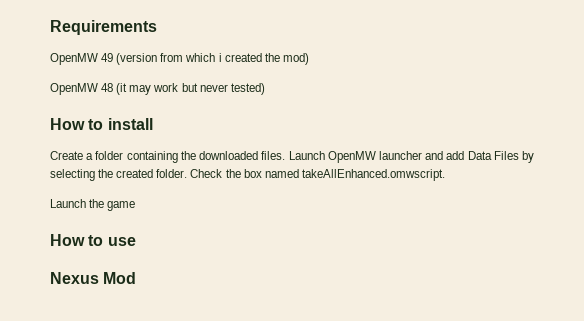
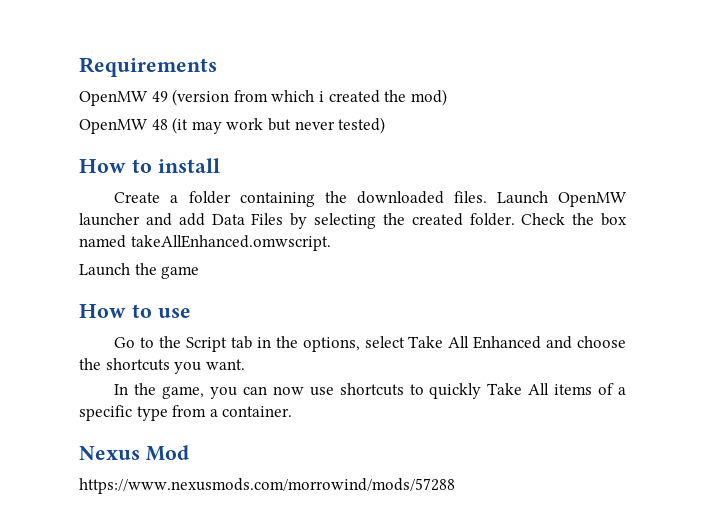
(136, 241) none -> [114,336,626,352] [79,358,245,374] [114,383,626,399] [79,405,293,421] // Go to the Script tab in the options, select Take All Enhanced and choose the shortcuts you want. // In the game, you can now use shortcuts to quickly Take All items of a specific type from a container.
(137, 278) none -> [79,478,455,494] // https://www.nexusmods.com/morrowind/mods/57288

